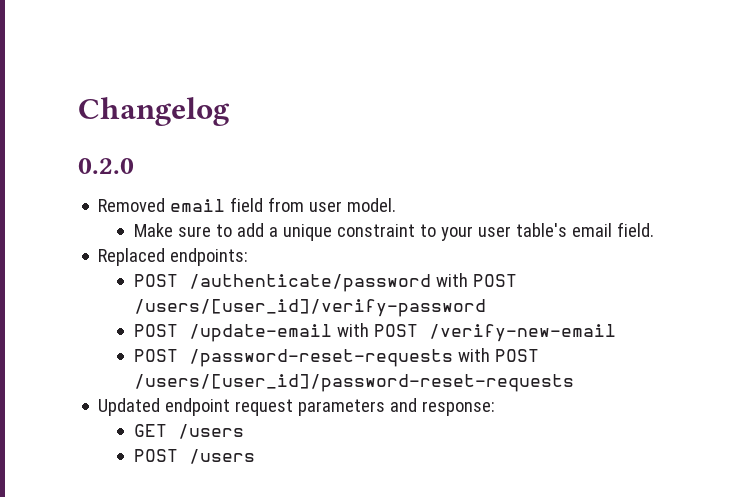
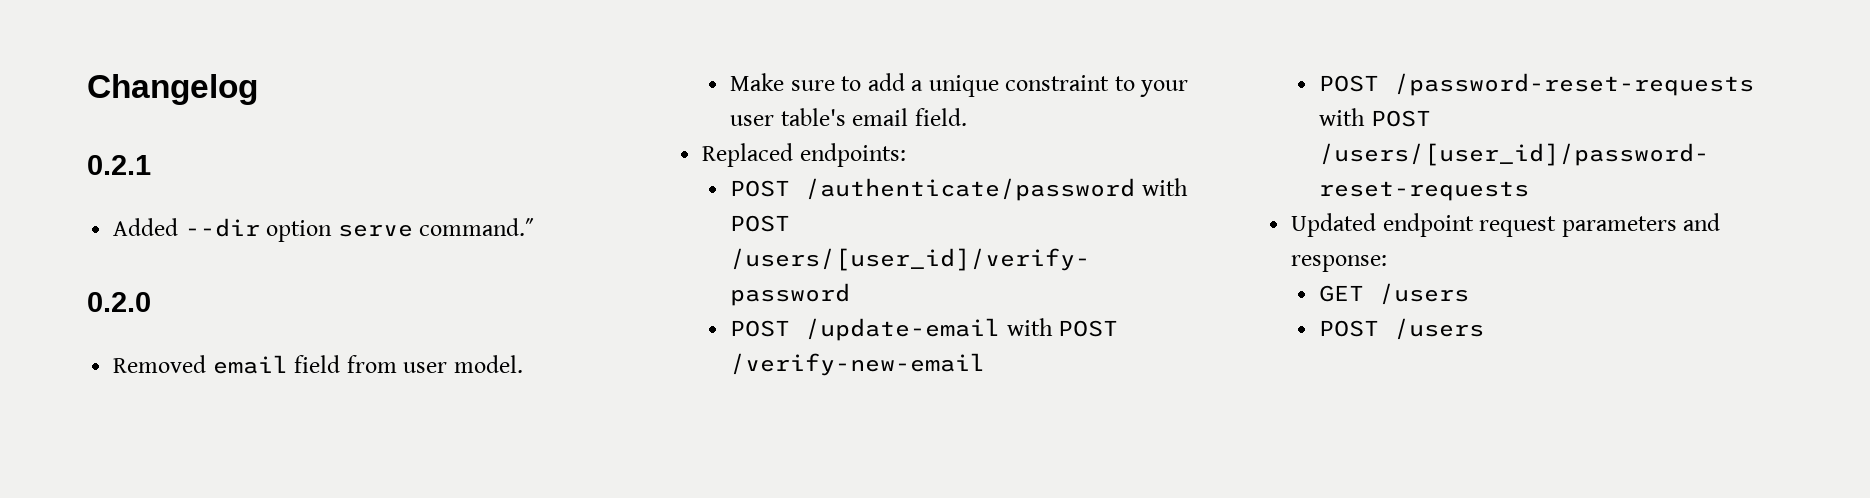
(230, 111) none -> [87,155,151,175] [113,218,535,242] // 0.2.1 // Added --dir option serve command.˝

